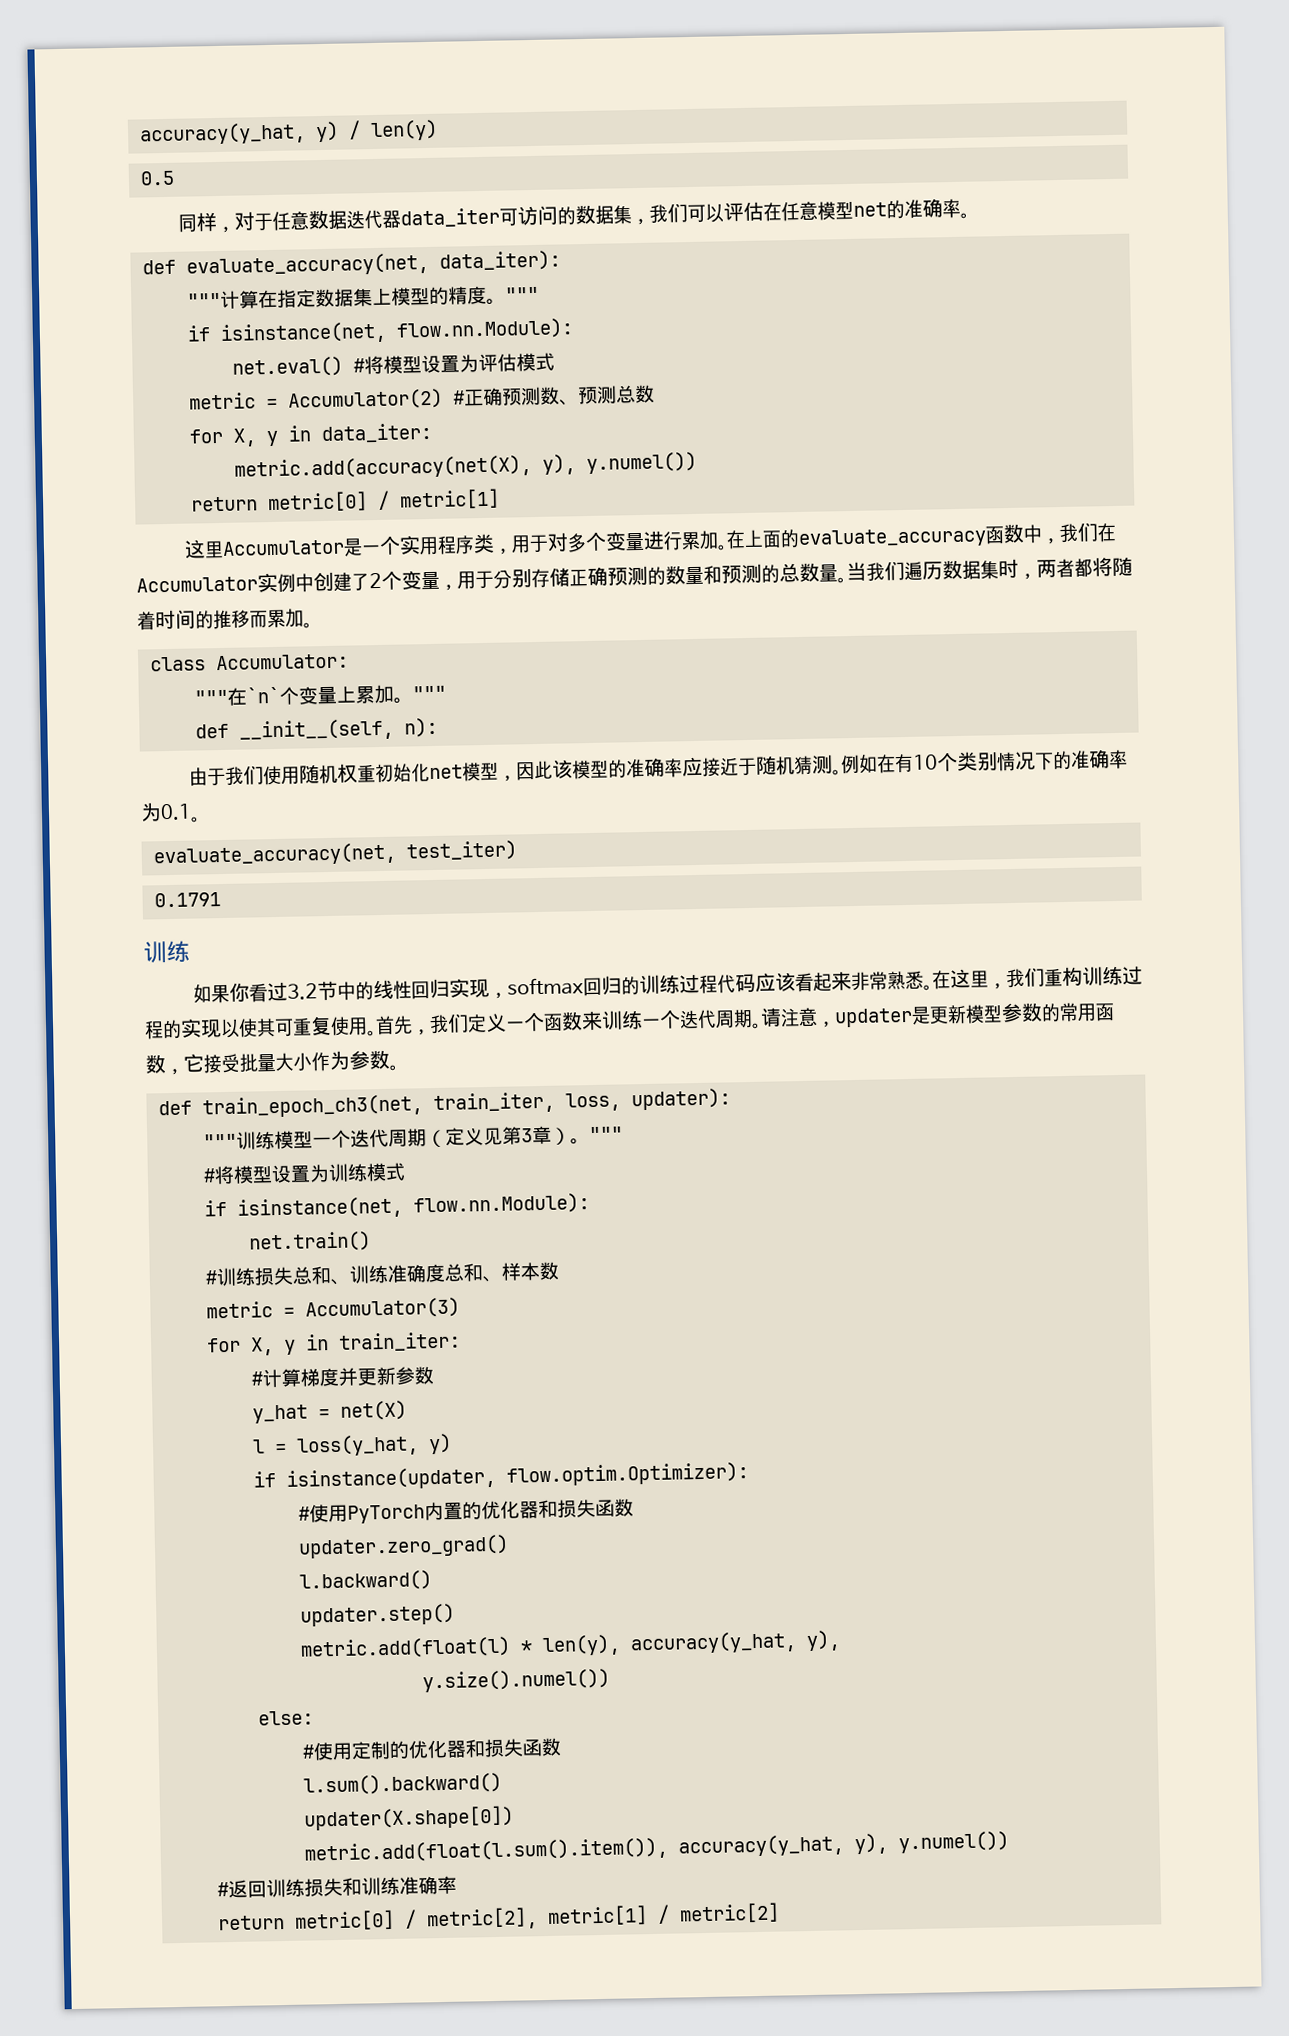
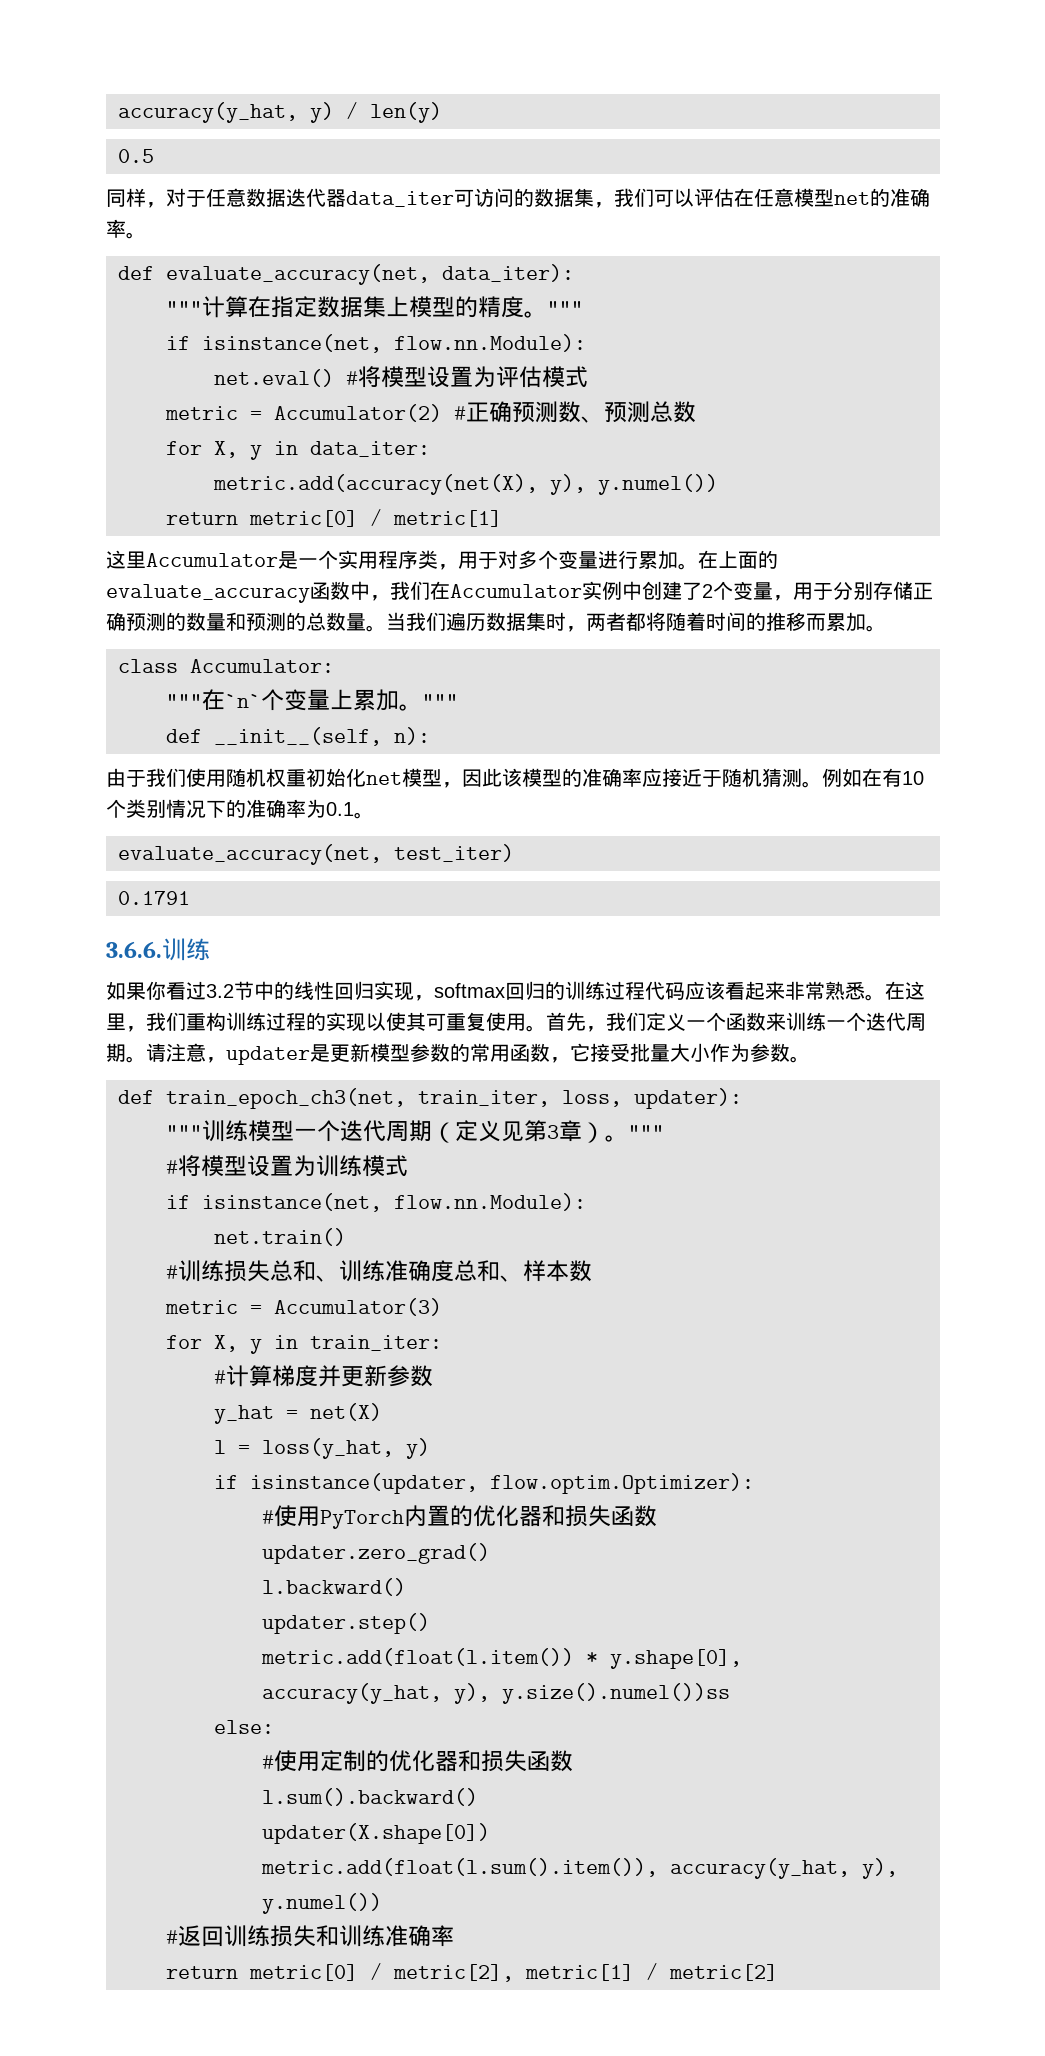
(221, 900) none -> [106,941,162,958] 3.6.6.
[299,1630,841,1660] [421,1668,610,1693] metric.add(float(l) * len(y), accuracy(y_hat, y), // y.size().numel()) -> [261,1648,742,1669] [262,1683,730,1704] metric.add(float(l.item()) * y.shape[0], accuracy(y_hat, y), y.size().numel())ss

